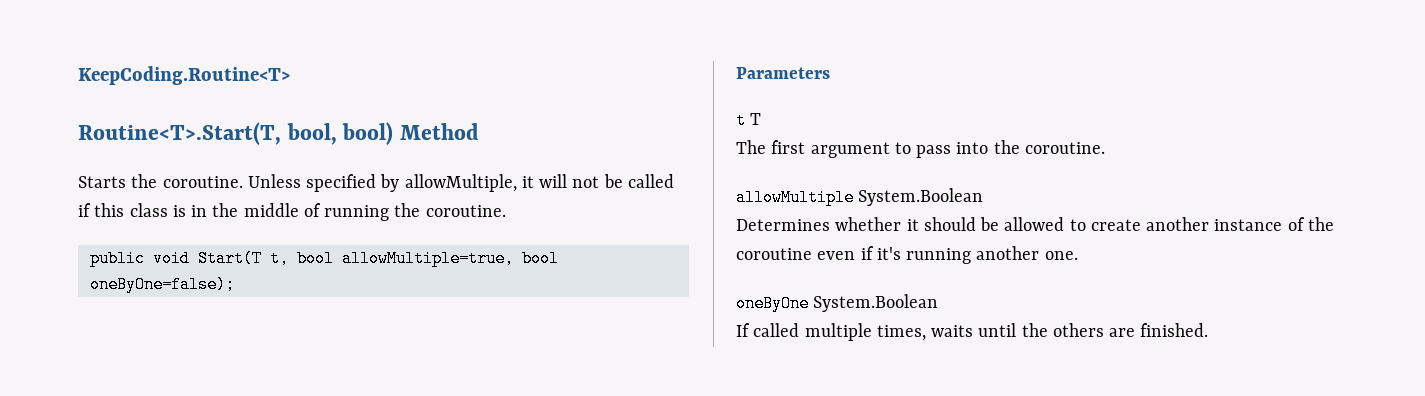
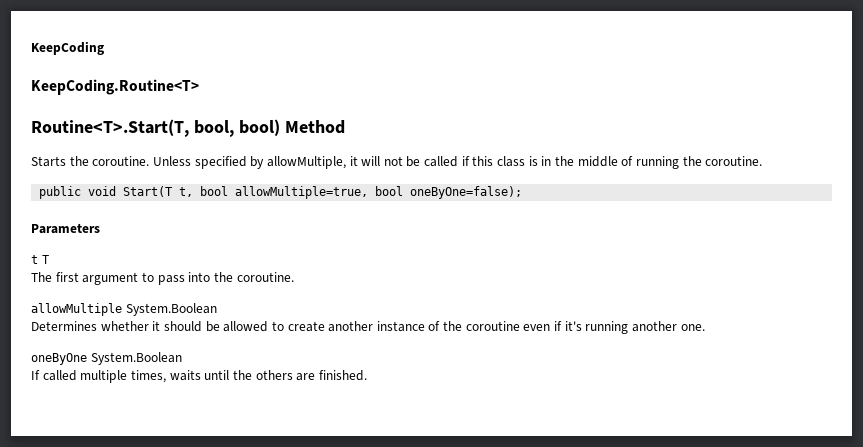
(78, 75) none -> [31,41,104,55] KeepCoding //

